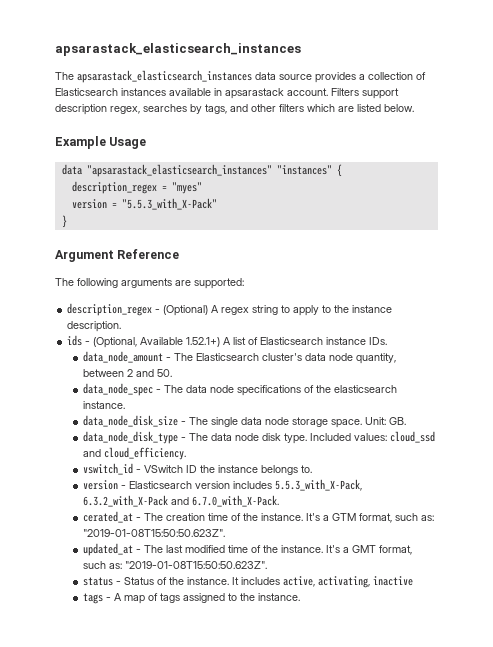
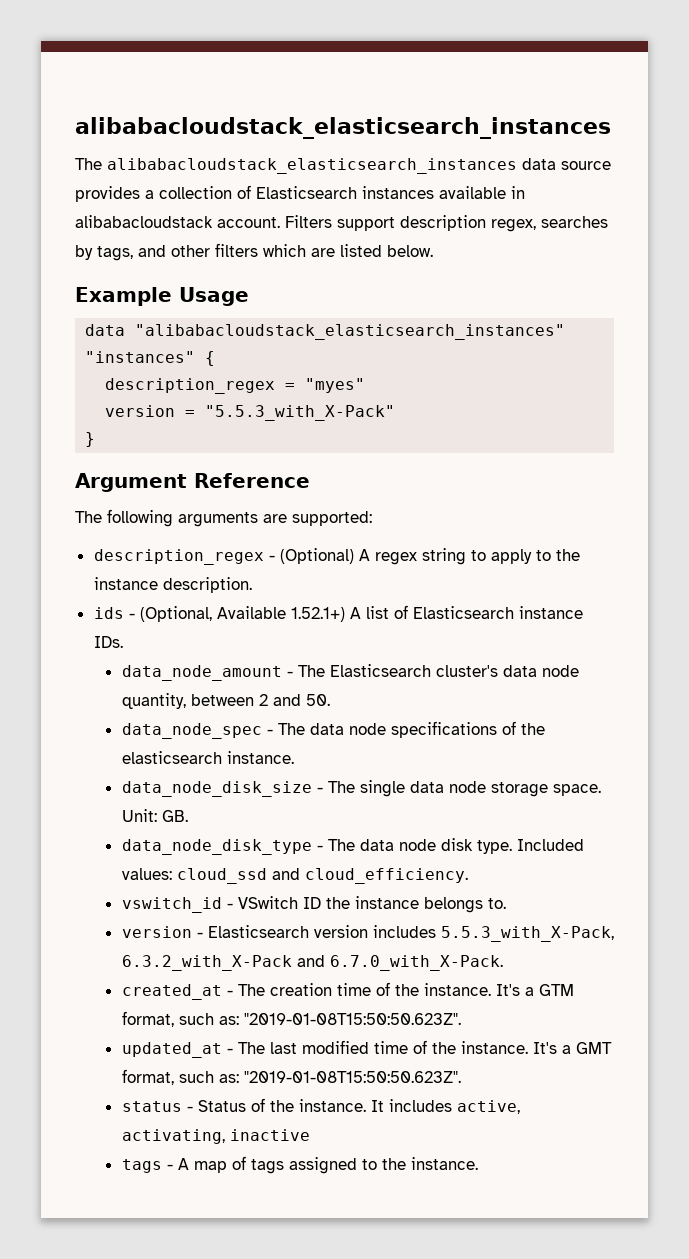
[55,43,301,56] [55,70,252,83] apsarastack_elasticsearch_instances // The apsarastack_elasticsearch_instances -> [75,117,611,139] [75,158,517,174] alibabacloudstack_elasticsearch_instances // The alibabacloudstack_elasticsearch_instances
[225,88,284,99] apsarastack -> [75,215,213,228] alibabacloudstack
[86,164,272,177] "apsarastack_elasticsearch_instances" -> [135,324,566,340] "alibabacloudstack_elasticsearch_instances"
[83,511,134,523] cerated_at -> [121,984,222,1000] created_at

